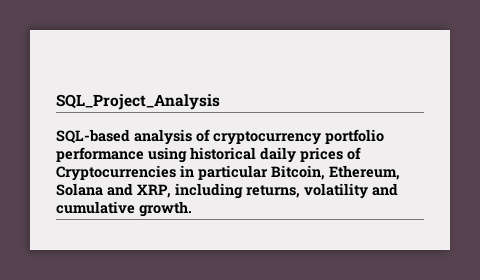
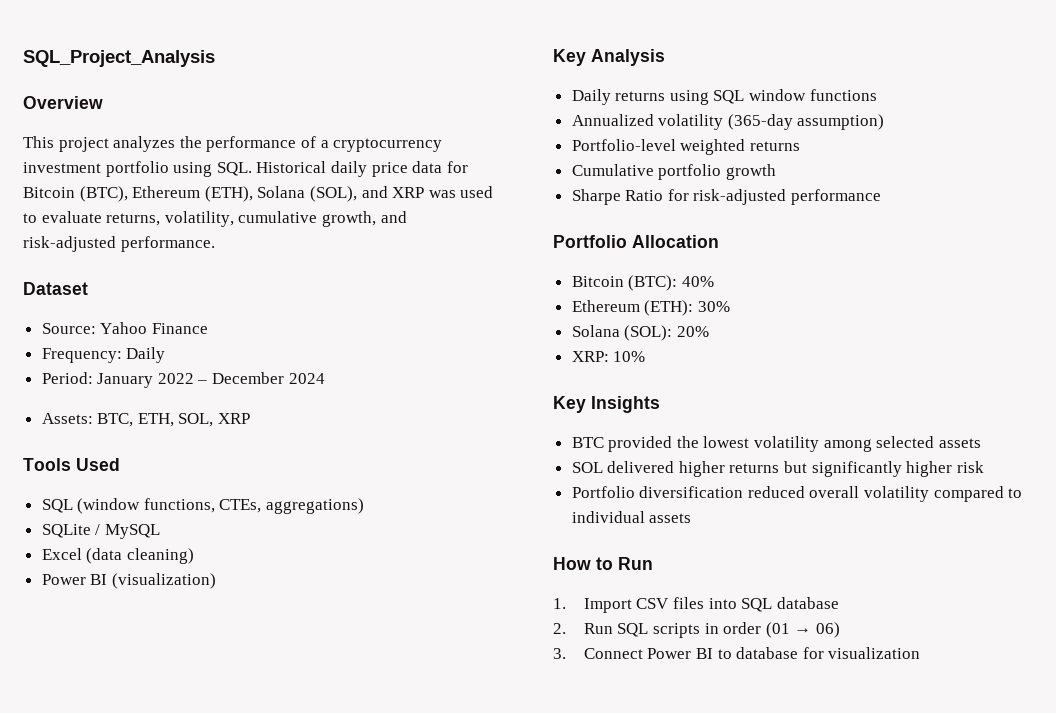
[56,129,384,145] [56,147,361,163] [56,165,400,181] [56,183,398,199] [56,201,192,217] SQL-based analysis of cryptocurrency portfolio performance using historical daily prices of Cryptocurrencies in particular Bitcoin, Ethereum, Solana and XRP, including returns, volatility and cumulative growth. -> [23,96,103,109] [23,136,443,152] [23,161,468,177] [23,186,494,202] [23,211,407,227] [23,236,215,252] [23,282,88,295] [41,322,208,334] [41,347,166,363] [41,372,325,388] [41,413,251,427] [23,458,120,471] [41,498,365,514] [41,524,160,539] [41,548,194,564] [41,573,216,589] [553,49,665,66] [571,89,877,105] [571,114,885,130] [571,139,800,155] [571,164,776,180] [571,189,882,205] [553,235,719,248] [571,275,714,291] [571,300,730,316] [571,325,709,341] [571,351,646,362] [553,396,660,413] [571,436,981,452] [571,461,984,477] [571,486,1023,502] [571,511,692,523] [553,557,653,570] [553,597,839,613] [553,622,840,638] [553,647,921,659] Overview // This project analyzes the performance of a cryptocurrency investment portfolio using SQL. Historical daily price data for Bitcoin (BTC), Ethereum (ETH), Solana (SOL), and XRP was used to evaluate returns, volatility, cumulative growth, and risk-adjusted performance. // Dataset // Source: Yahoo Finance // Frequency: Daily // Period: January 2022 – December 2024 // Assets: BTC, ETH, SOL, XRP // Tools Used // SQL (window functions, CTEs, aggregations) // SQLite / MySQL // Excel (data cleaning) // Power BI (visualization) // Key Analysis // Daily returns using SQL window functions // Annualized volatility (365-day assumption) // Portfolio-level weighted returns // Cumulative portfolio growth // Sharpe Ratio for risk-adjusted performance // Portfolio Allocation // Bitcoin (BTC): 40% // Ethereum (ETH): 30% // Solana (SOL): 20% // XRP: 10% // Key Insights // BTC provided the lowest volatility among selected assets // SOL delivered higher returns but significantly higher risk // Portfolio diversification reduced overall volatility compared to individual assets // How to Run // 1. Import CSV files into SQL database // 2. Run SQL scripts in order (01 → 06) // 3. Connect Power BI to database for visualization

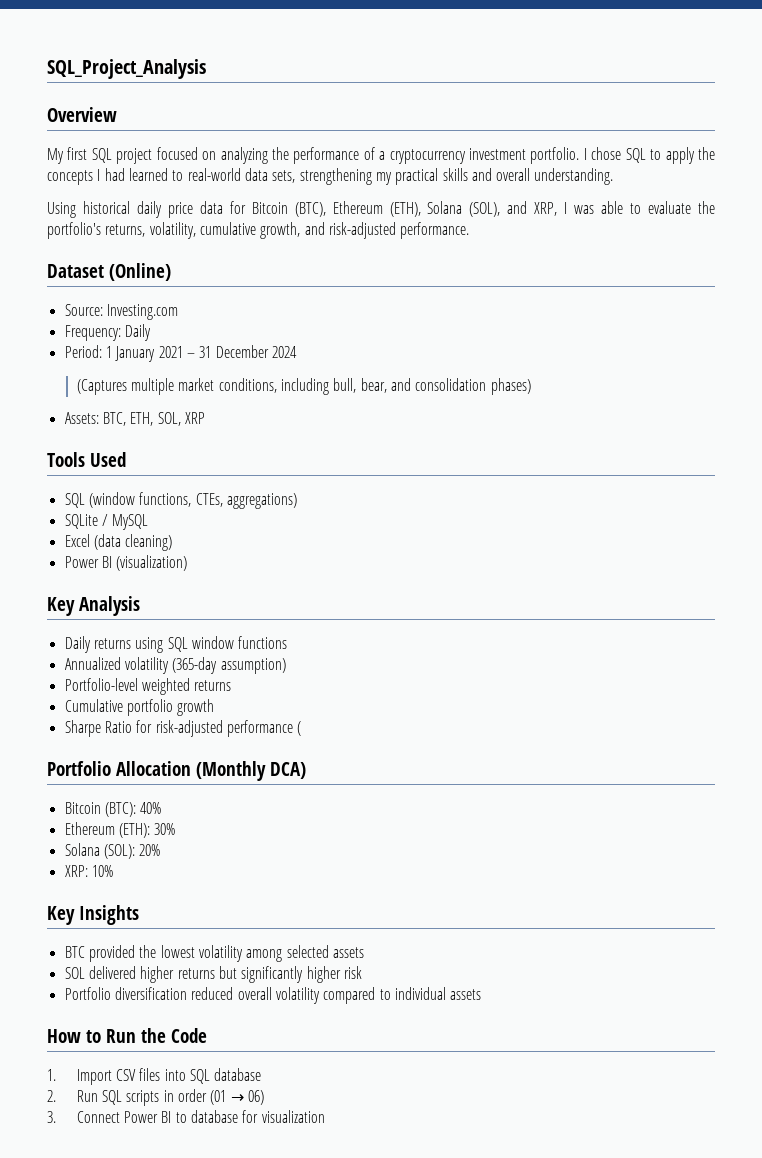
[23,136,176,152] This project analyzes -> [47,147,268,164] My first SQL project focused on analyzing
[105,161,327,177] portfolio using SQL. Historical -> [530,147,716,164] [47,168,614,185] [47,201,130,218] portfolio. I chose SQL to apply the concepts I had learned to real-world data sets, strengthening my practical skills and overall understanding. // Using historical
[392,186,494,198] [23,211,102,223] XRP was used to evaluate -> [534,201,715,216] [47,222,101,239] XRP, I was able to evaluate the portfolio's
(88, 288) none -> [109,263,171,281] (Online)
[100,322,208,334] Yahoo Finance -> [106,304,178,320] Investing.com
[97,372,325,388] January 2022 – December 2024 -> [105,345,297,362] [76,378,531,395] 1 January 2021 – 31 December 2024 // (Captures multiple market conditions, including bull, bear, and consolidation phases)
(882, 197) none -> [297,721,302,736] (
(719, 241) none -> [196,761,306,781] (Monthly DCA)
(653, 563) none -> [141,1028,207,1043] the Code

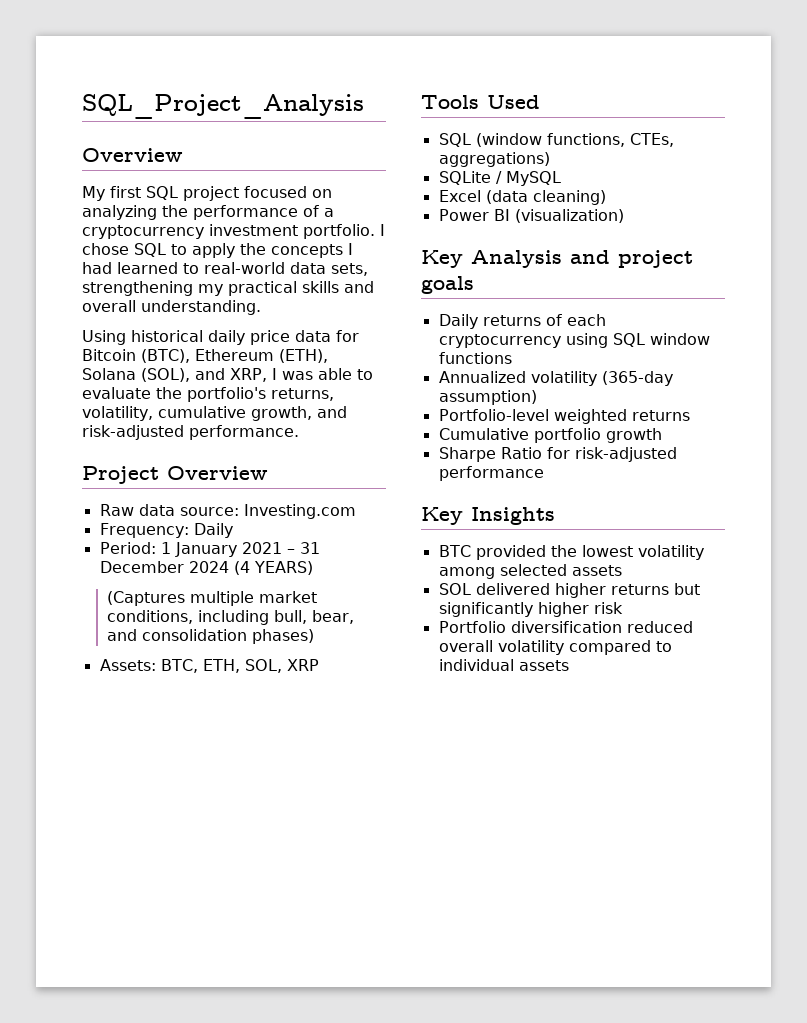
[47,263,171,281] [64,304,103,316] Dataset (Online) // Source: -> [82,466,268,484] [99,504,239,516] Project Overview // Raw data source:
(297, 352) none -> [233,561,313,575] (4 YEARS)
(140, 606) none -> [570,250,693,268] [421,276,474,294] and project goals
(131, 643) none -> [545,314,606,326] [438,334,561,348] of each cryptocurrency
[297,721,302,736] [47,761,306,781] [64,802,162,817] [64,822,176,838] [64,843,161,859] [64,865,113,877] ( // Portfolio Allocation (Monthly DCA) // Bitcoin (BTC): 40% // Ethereum (ETH): 30% // Solana (SOL): 20% // XRP: 10% -> (544, 473) none
[47,1028,207,1043] [47,1068,262,1085] [47,1089,265,1106] [47,1110,325,1123] // How to Run the Code // 1. Import CSV files into SQL database // 2. Run SQL scripts in order (01 → 06) // 3. Connect Power BI to database for visualization -> (569, 665) none

